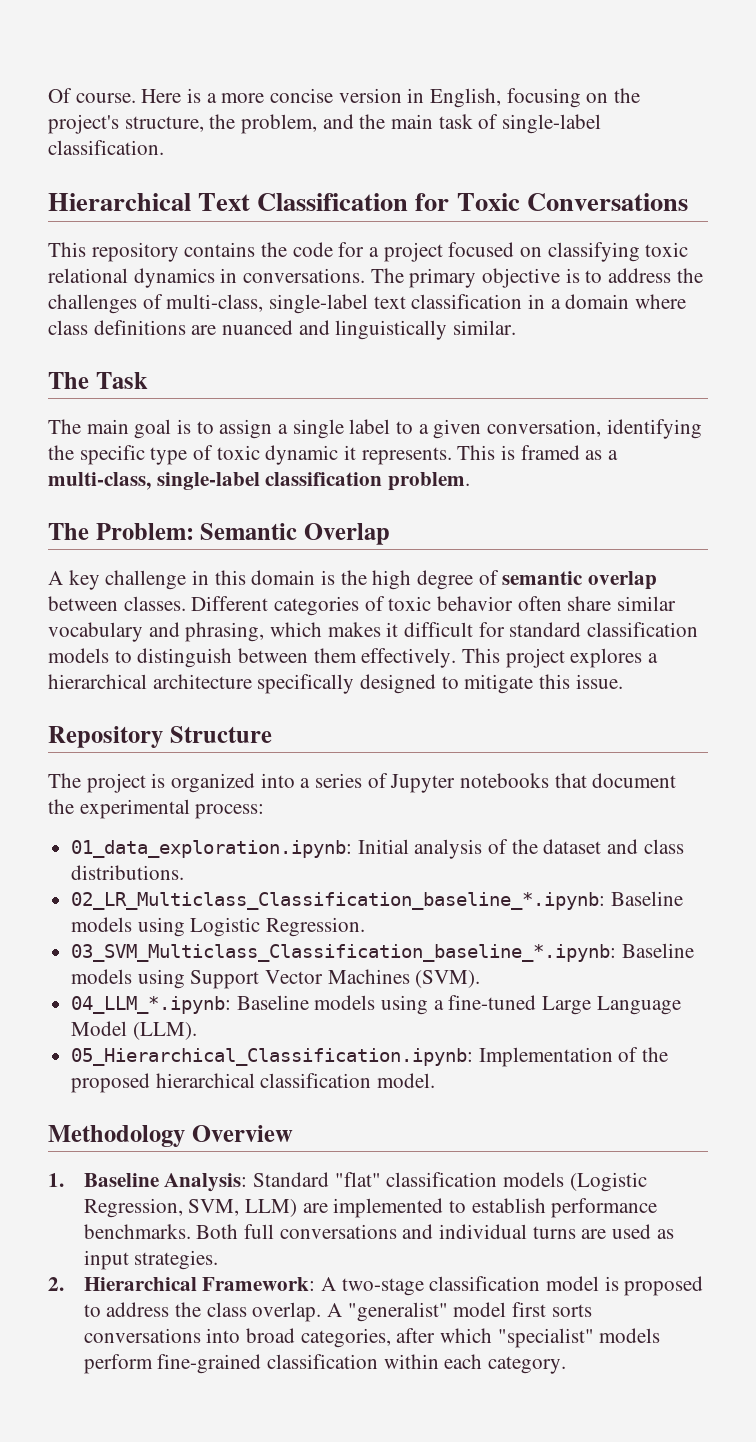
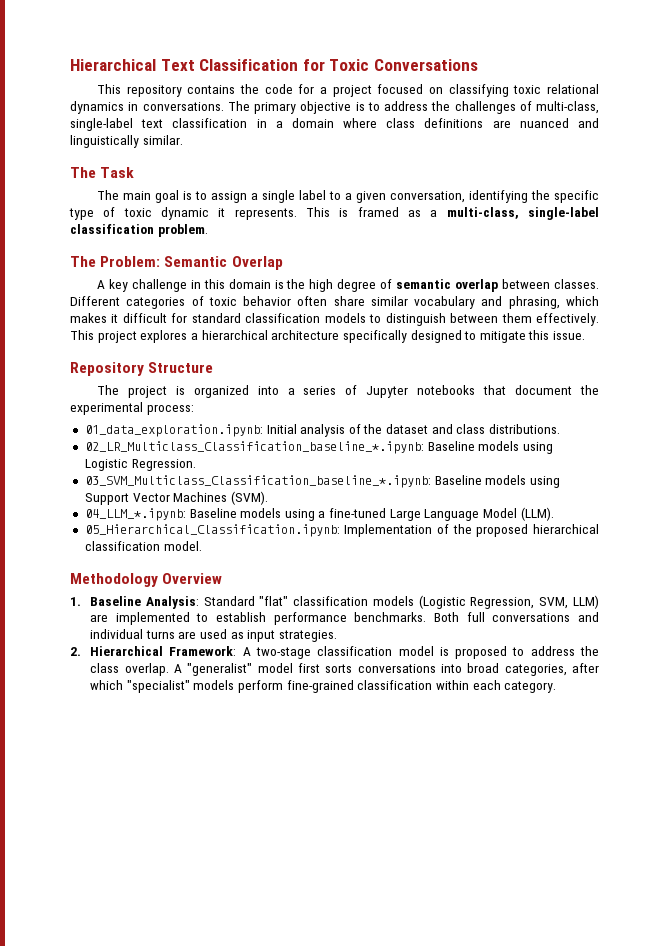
[48,88,641,108] [48,114,602,134] [48,140,164,155] Of course. Here is a more concise version in English, focusing on the project's structure, the problem, and the main task of single-label classification. // -> (70, 65) none

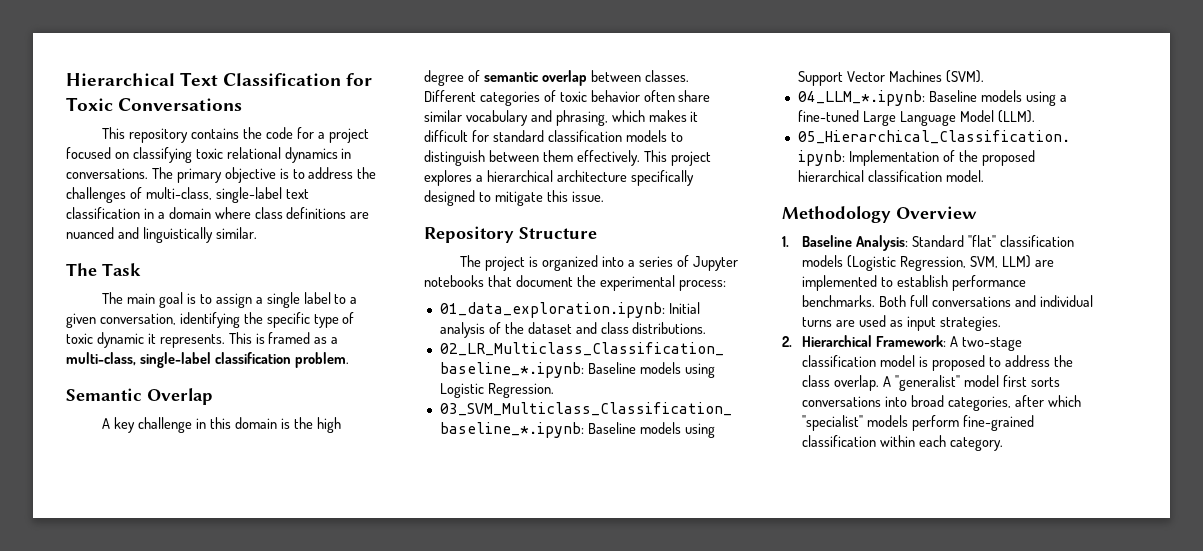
[70,256,161,267] The Problem: -> (349, 360) none

